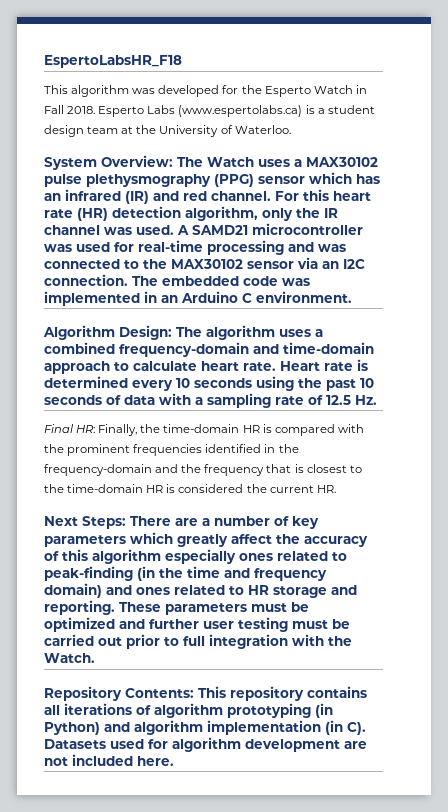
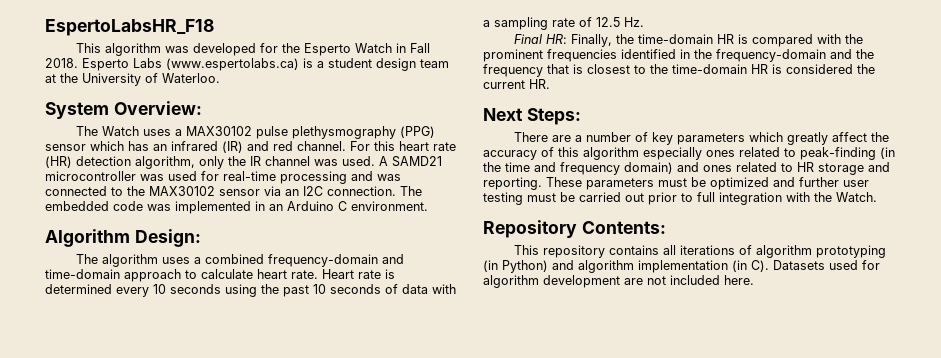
(173, 161) none -> (202, 108) //
(172, 332) none -> (201, 238) //
(126, 522) none -> (581, 116) //
(194, 693) none -> (666, 227) //

